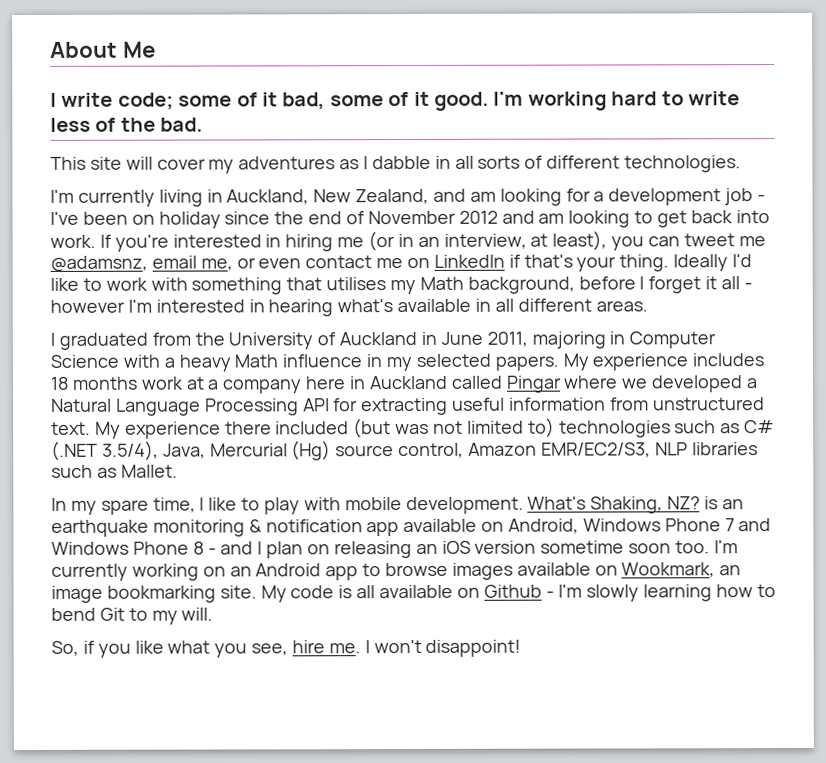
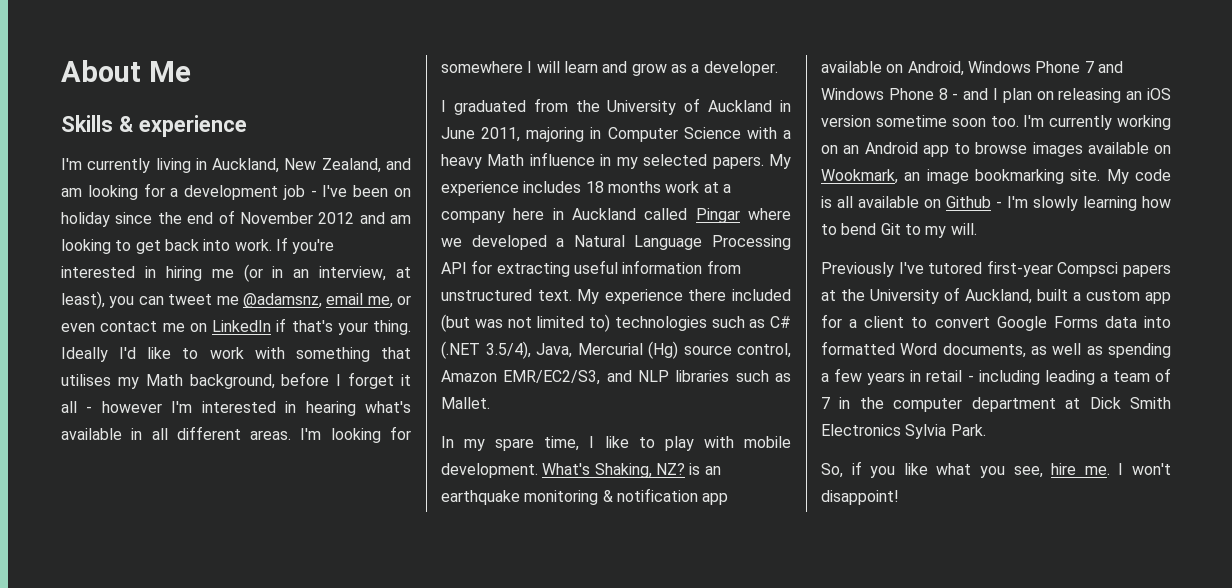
[50,91,740,111] [50,117,204,132] [50,155,742,174] I write code; some of it bad, some of it good. I'm working hard to write less of the bad. // This site will cover my adventures as I dabble in all sorts of different technologies. -> [61,115,247,137] Skills & experience
(648, 306) none -> [300,426,411,443] [441,61,778,76] I'm looking for somewhere I will learn and grow as a developer.
(651, 450) none -> [606,370,632,382] and
(214, 614) none -> [821,260,1171,277] [821,287,1171,304] [821,314,1171,331] [821,341,1171,358] [821,368,1171,385] [821,397,1171,412] [821,424,986,439] // Previously I've tutored first-year Compsci papers at the University of Auckland, built a custom app for a client to convert Google Forms data into formatted Word documents, as well as spending a few years in retail - including leading a team of 7 in the computer department at Dick Smith Electronics Sylvia Park.

